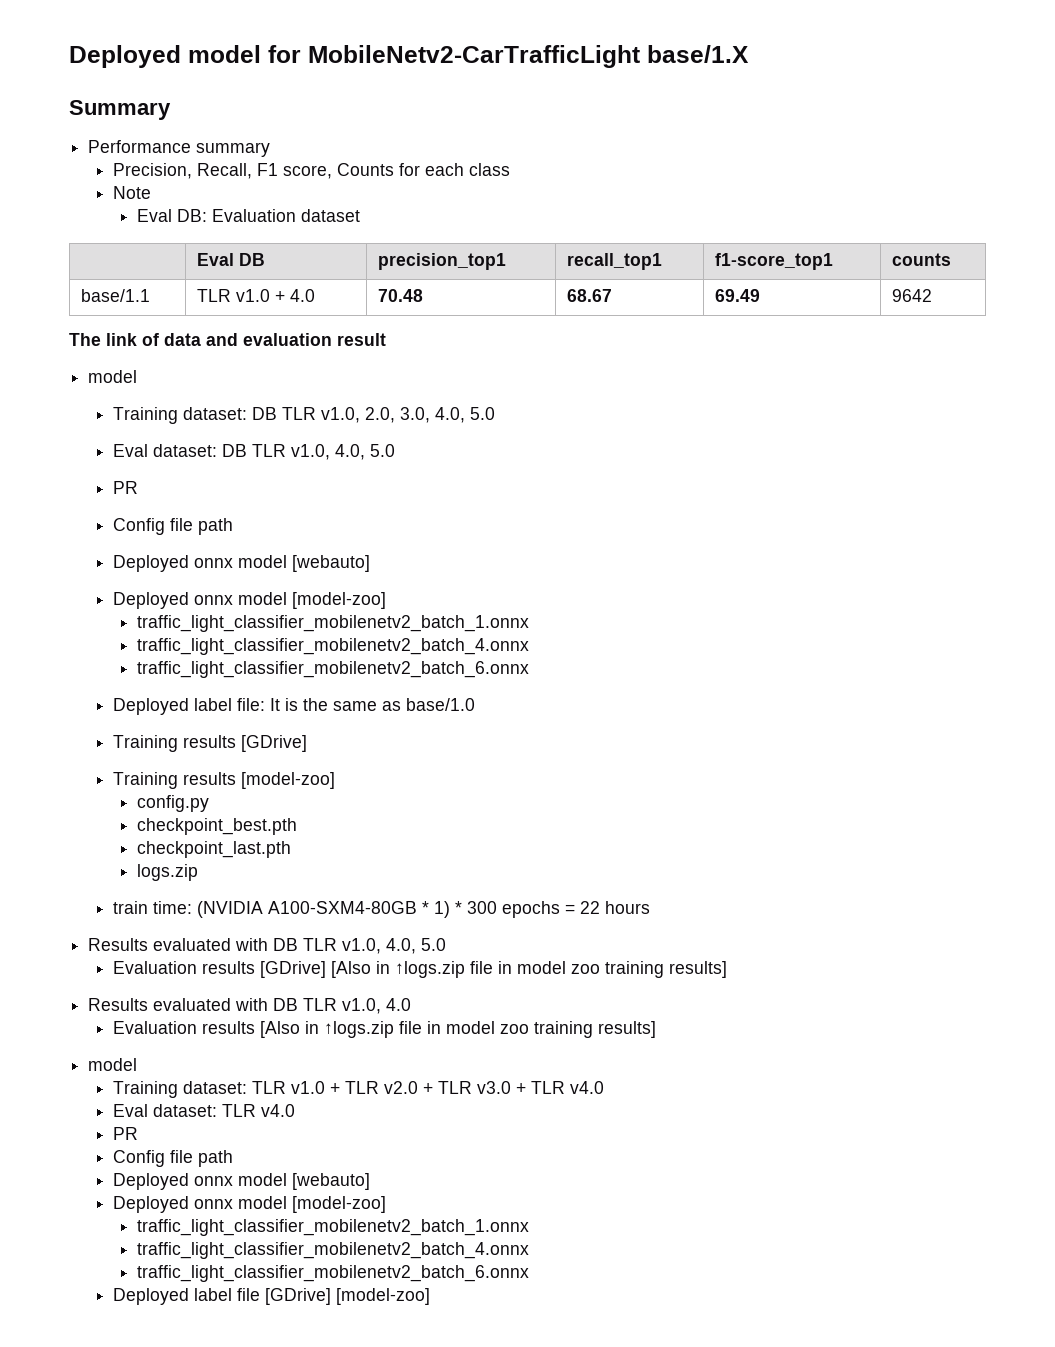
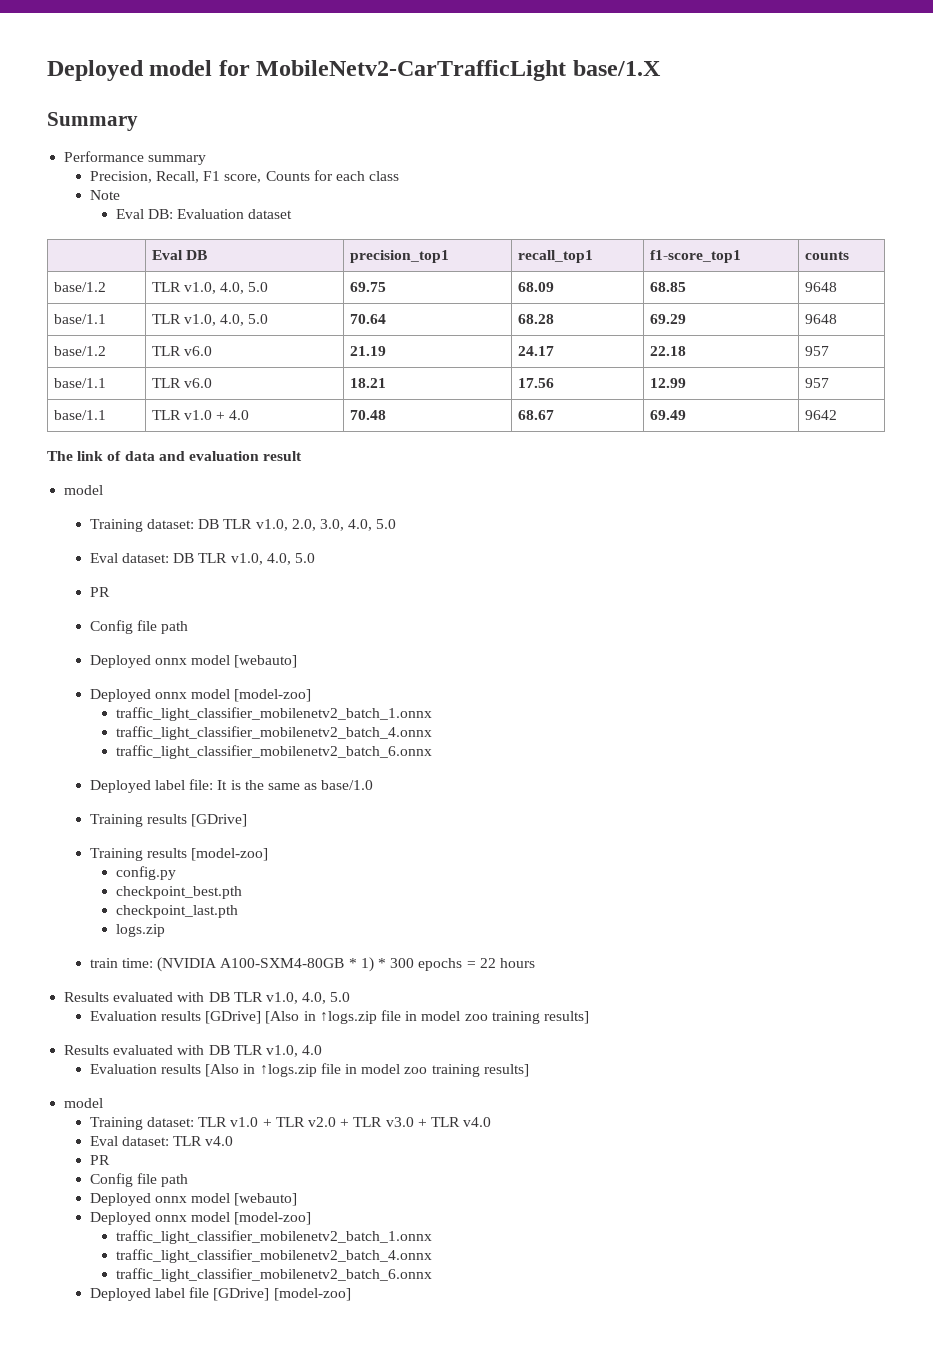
(952, 259) none -> [53,282,106,292] [151,282,269,294] [349,282,386,292] [517,282,554,292] [649,282,686,292] [804,282,837,292] [53,314,106,324] [151,314,269,326] [349,314,386,324] [517,314,554,324] [649,314,686,324] [804,314,837,324] [53,346,106,356] [151,346,213,356] [349,346,386,356] [517,346,554,356] [649,346,686,356] [804,346,829,356] [53,378,106,388] [151,378,213,388] [349,378,386,388] [517,378,554,388] [649,378,686,388] [804,378,829,388] // base/1.2 | TLR v1.0, 4.0, 5.0 | 69.75 | 68.09 | 68.85 | 9648 // base/1.1 | TLR v1.0, 4.0, 5.0 | 70.64 | 68.28 | 69.29 | 9648 // base/1.2 | TLR v6.0 | 21.19 | 24.17 | 22.18 | 957 // base/1.1 | TLR v6.0 | 18.21 | 17.56 | 12.99 | 957

